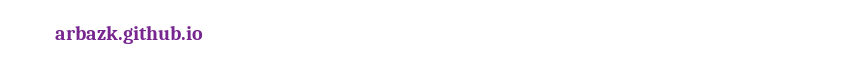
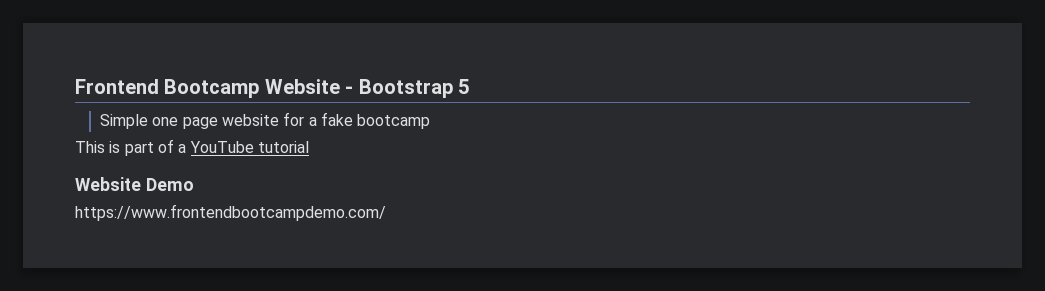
[55,25,203,44] arbazk.github.io -> [75,79,469,98] [99,112,431,129] [75,139,309,156] [75,177,194,191] [75,204,386,221] Frontend Bootcamp Website - Bootstrap 5 // Simple one page website for a fake bootcamp // This is part of a YouTube tutorial // Website Demo // https://www.frontendbootcampdemo.com/

